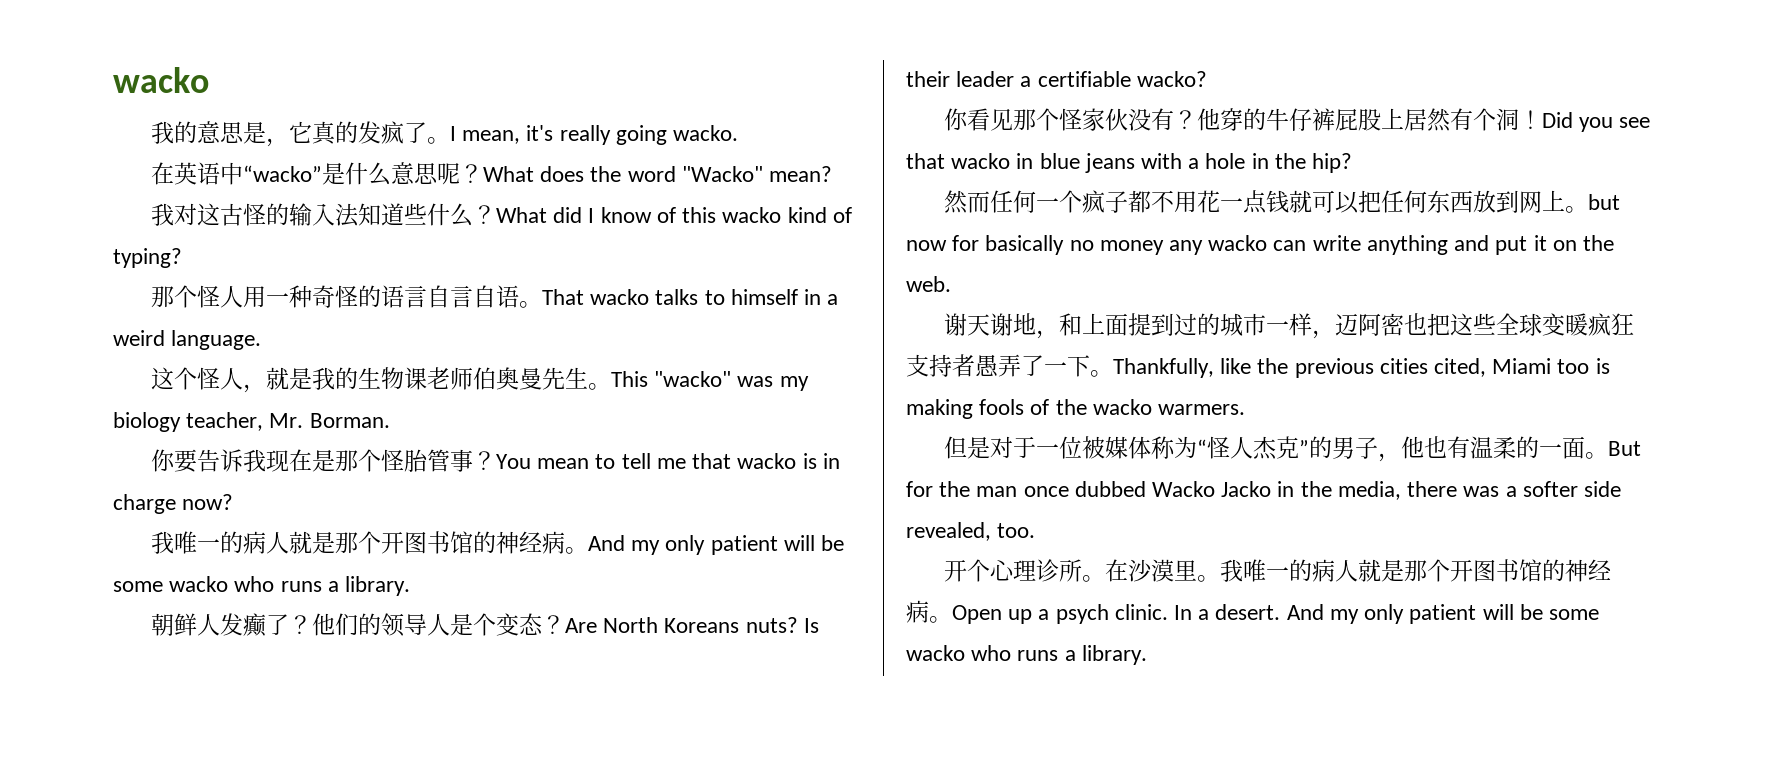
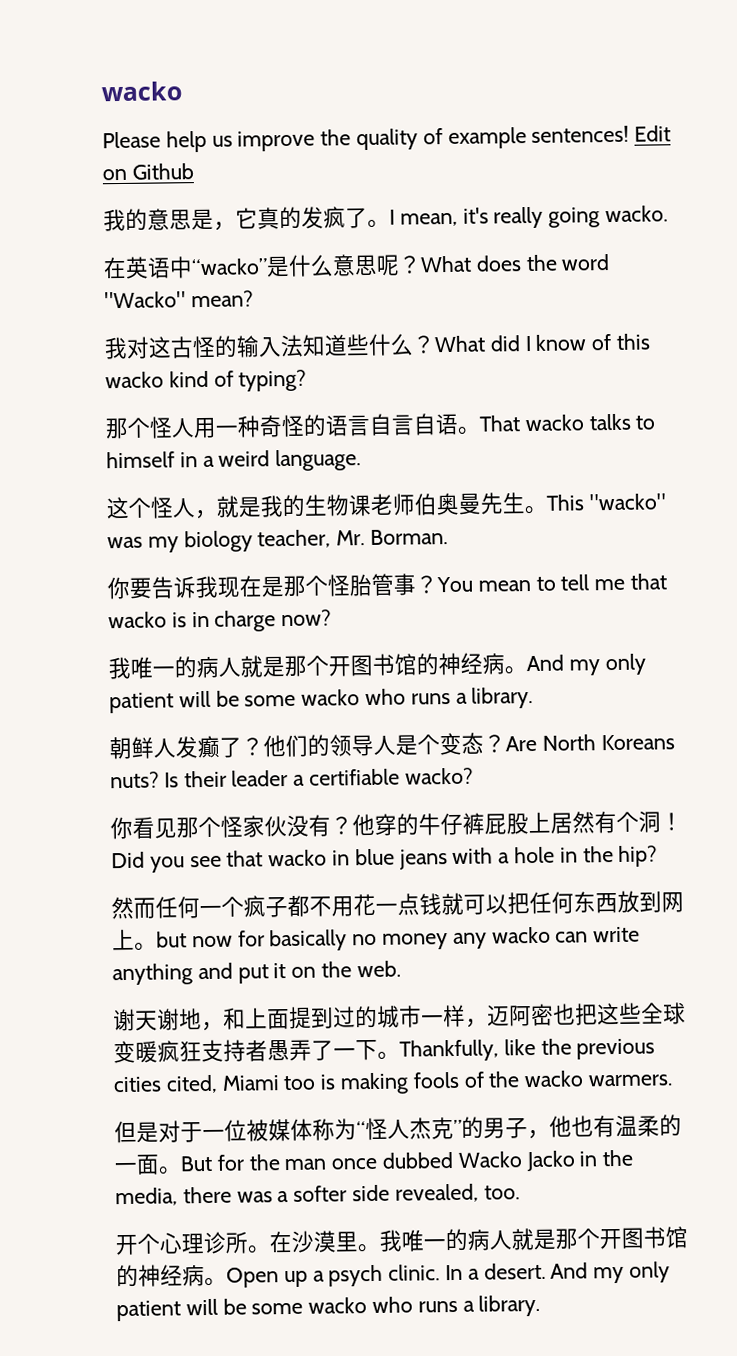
[113,67,209,93] wacko -> [101,81,182,102] [102,125,672,153] [102,163,194,181] wacko // Please help us improve the quality of example sentences! Edit on Github

